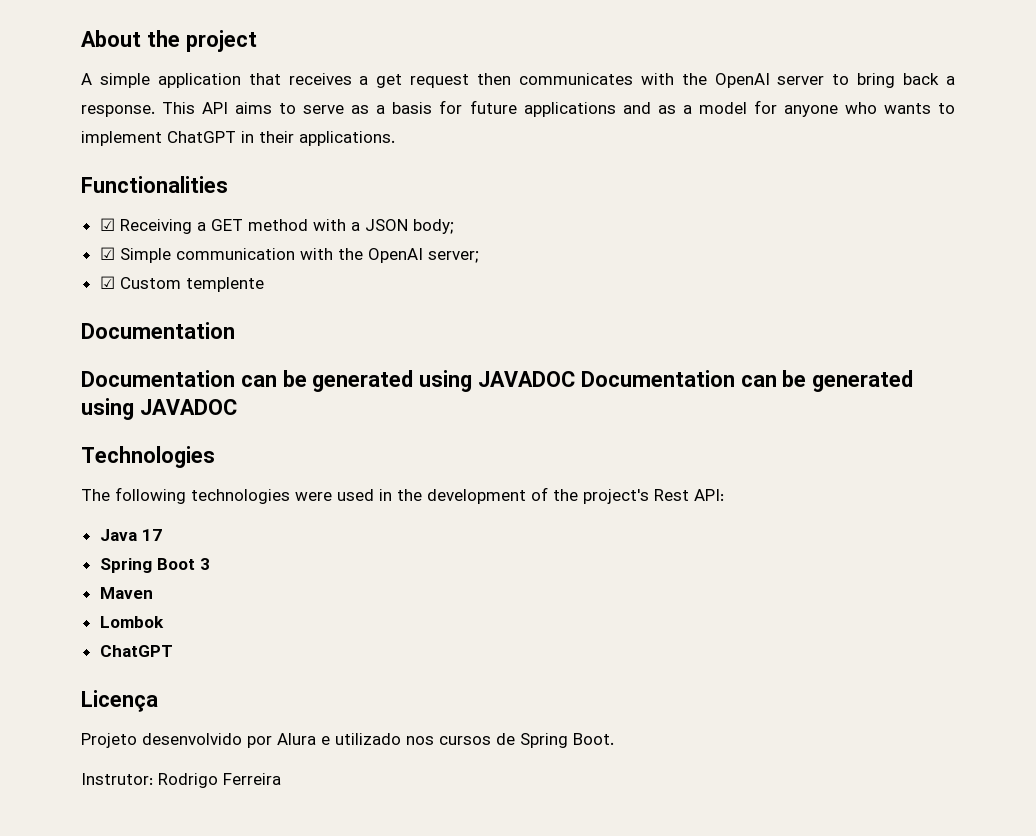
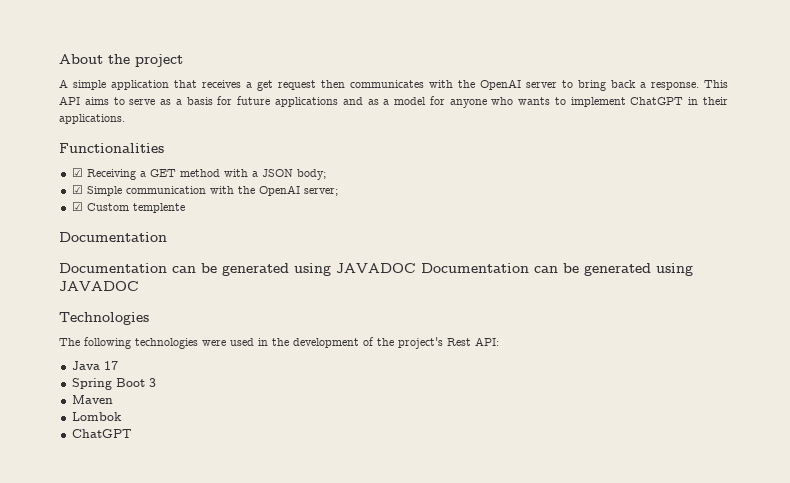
[81,690,158,712] [81,733,614,748] [81,773,281,788] // Licença // Projeto desenvolvido por Alura e utilizado nos cursos de Spring Boot. // Instrutor: Rodrigo Ferreira -> (131, 433) none

